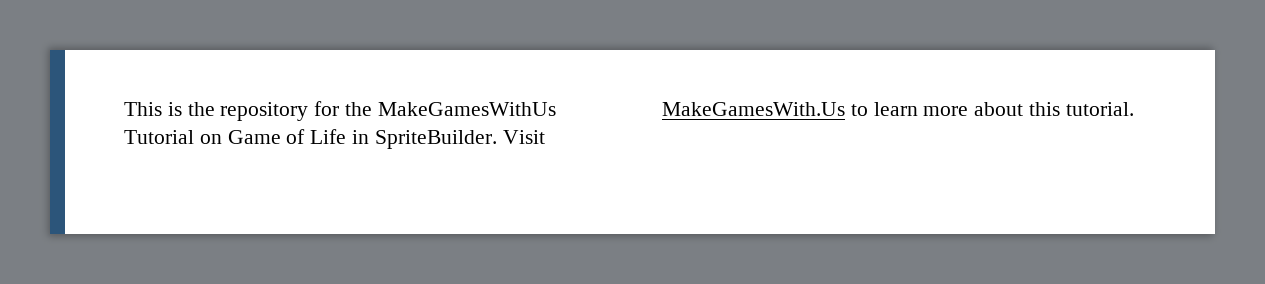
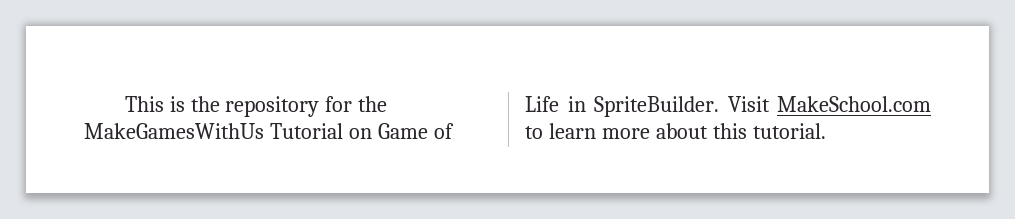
[662,102,845,116] MakeGamesWith.Us -> [777,96,931,112] MakeSchool.com

